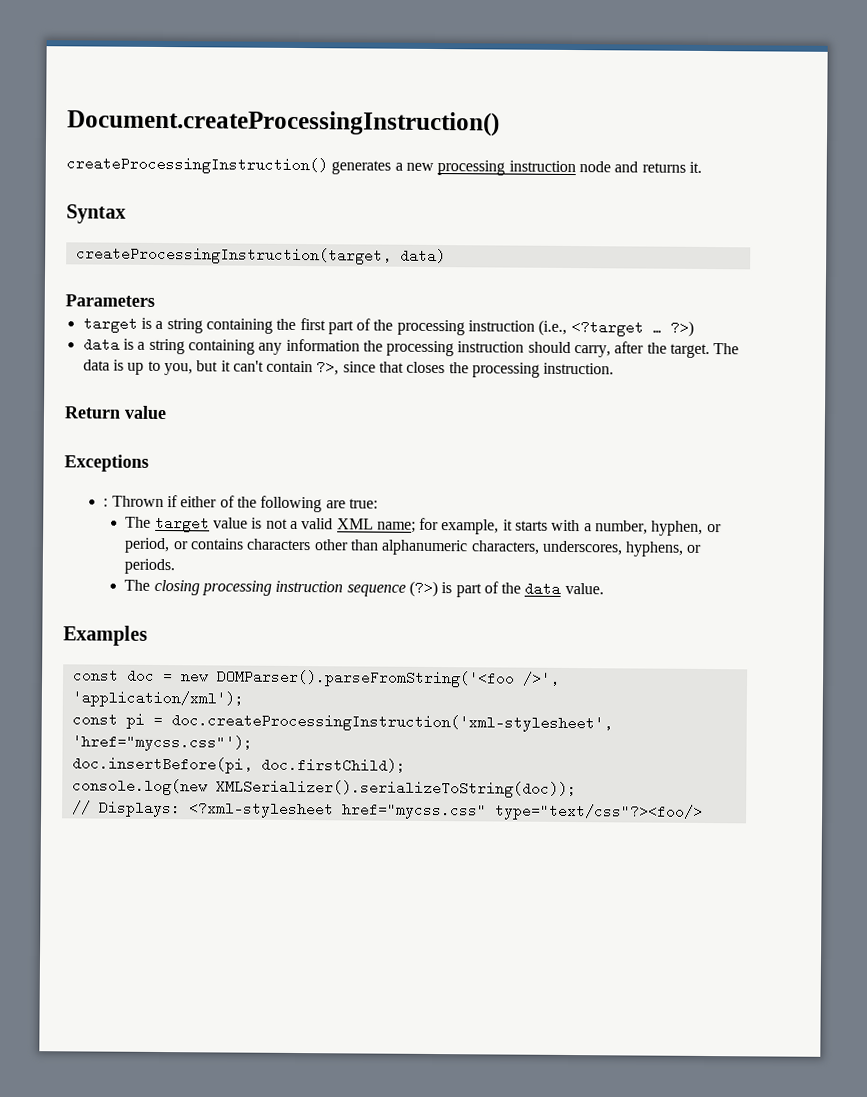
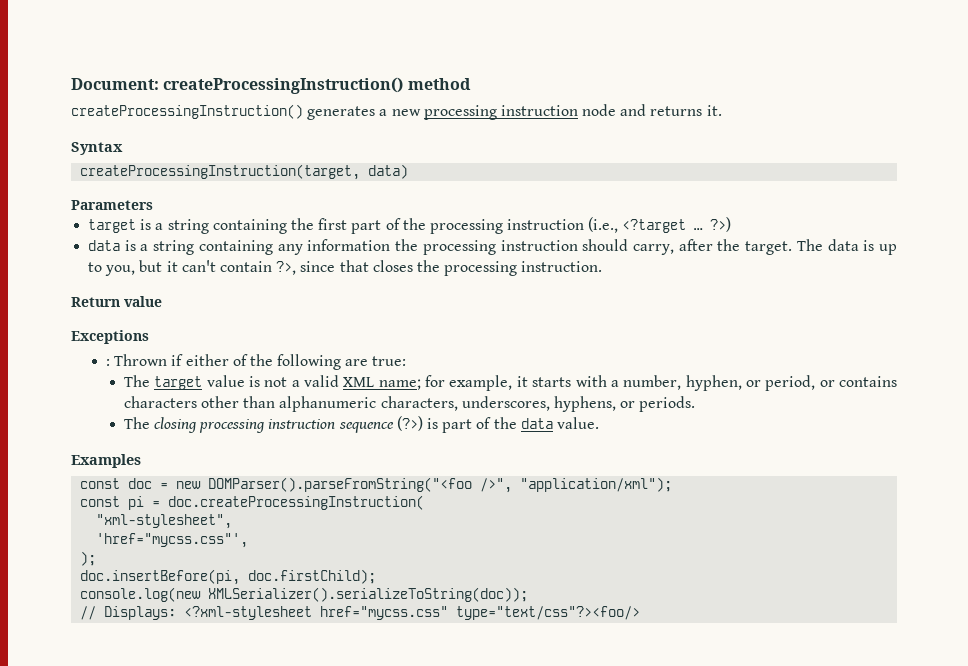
[67,109,500,137] Document.createProcessingInstruction() -> [71,77,471,94] Document: createProcessingInstruction() method
[215,669,560,688] [71,690,244,708] DOMParser().parseFromString('<foo />', 'application/xml'); -> [208,477,673,493] DOMParser().parseFromString("<foo />", "application/xml");
[170,713,613,733] [71,734,253,752] doc.createProcessingInstruction('xml-stylesheet', 'href="mycss.css"'); -> [168,495,425,510] [96,514,233,529] [96,533,249,548] [80,551,97,566] doc.createProcessingInstruction( // "xml-stylesheet", // 'href="mycss.css"', // );

